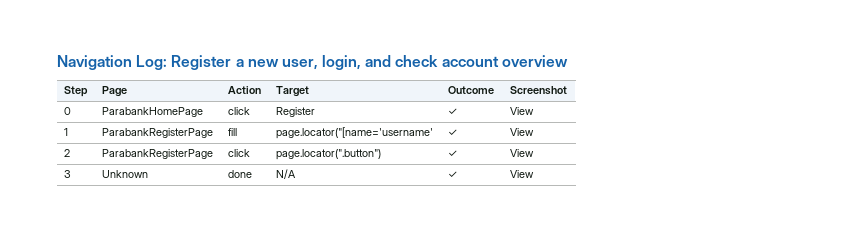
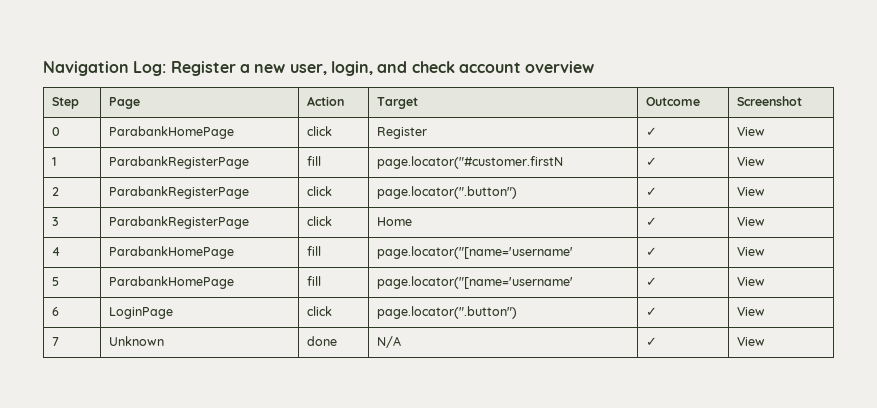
[276,127,434,139] page.locator("[name='username' -> [376,156,563,169] page.locator("#customer.firstN
(72, 174) none -> [108,216,249,229] [306,216,332,226] [376,217,412,226] [645,217,657,226] [736,217,765,226] [51,247,60,256] [108,246,234,259] [306,246,321,256] [376,246,573,259] [645,247,657,256] [736,247,765,256] [51,277,59,286] [108,276,234,289] [306,276,321,286] [376,276,573,289] [645,277,657,286] [736,277,765,286] [51,307,59,316] [108,307,173,319] [306,306,332,316] [376,306,517,319] [645,307,657,316] [736,307,765,316] [51,337,59,346] | ParabankRegisterPage | click | Home | ✓ | View // 4 | ParabankHomePage | fill | page.locator("[name='username' | ✓ | View // 5 | ParabankHomePage | fill | page.locator("[name='username' | ✓ | View // 6 | LoginPage | click | page.locator(".button") | ✓ | View // 7

